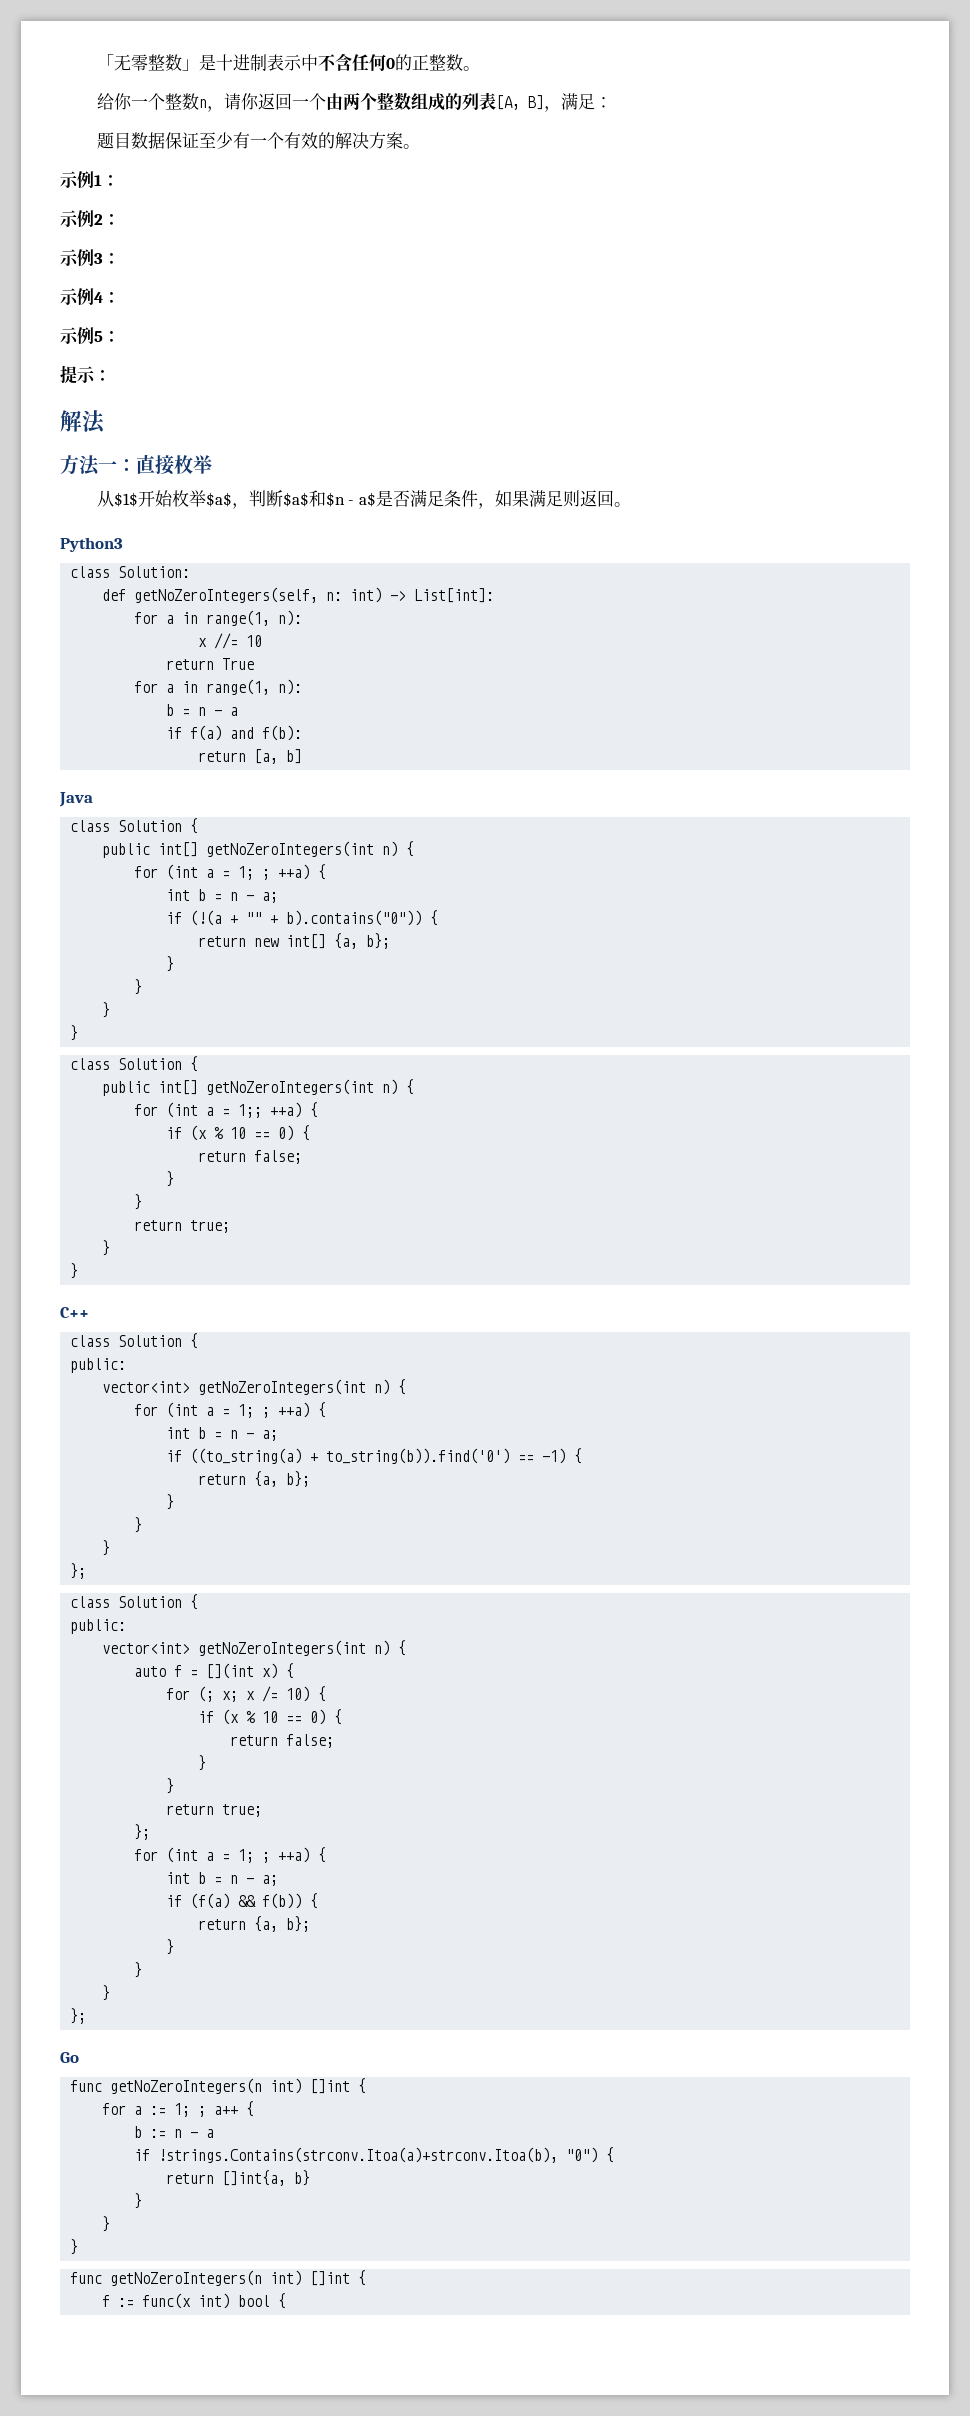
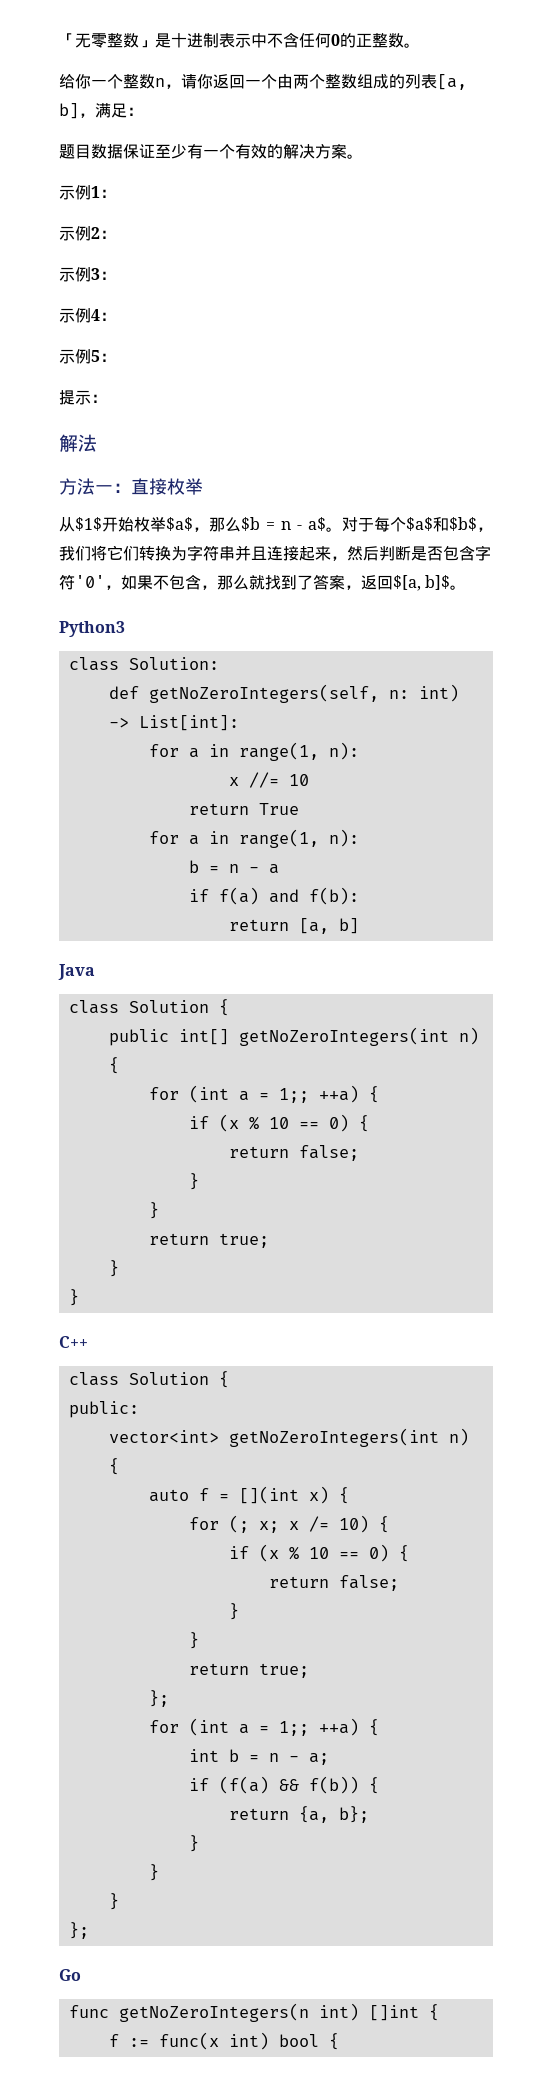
[495,95,544,110] [A, B] -> [437,74,467,90] [59,103,79,119] [a, b]
[248,490,614,509] 判断$a$和$n - a$是否满足条件，如果满足则返回 -> [209,517,493,532] [59,545,491,561] [59,574,451,591] 那么$b = n - a$。对于每个$a$和$b$，我们将它们转换为字符串并且连接起来，然后判断是否包含字符'0'，如果不包含，那么就找到了答案，返回$[a, b]$
[134,864,327,880] [166,889,279,903] [166,910,439,926] [198,933,391,949] [166,956,175,972] [134,979,143,995] [102,1002,111,1018] [70,1025,79,1041] [70,1056,199,1072] [102,1079,415,1096] // for (int a = 1; ; ++a) { // int b = n - a; // if (!(a + "" + b).contains("0")) { // return new int[] {a, b}; // } // } // } // } // class Solution { // public int[] getNoZeroIntegers(int n) { -> (119, 1065) none
[134,1402,327,1418] [166,1427,279,1441] [166,1448,583,1464] [198,1471,311,1487] [166,1494,175,1510] [134,1517,143,1533] [102,1540,111,1556] [70,1563,87,1579] [70,1594,199,1610] [70,1619,127,1634] [102,1640,407,1656] // for (int a = 1; ; ++a) { // int b = n - a; // if ((to_string(a) + to_string(b)).find('0') == -1) { // return {a, b}; // } // } // } // }; // class Solution { // public: // vector<int> getNoZeroIntegers(int n) { -> (119, 1466) none
[238,1849,271,1863] 1; ; -> [278,1721,309,1736] 1;;
[102,2101,255,2117] [134,2126,215,2138] [134,2147,615,2163] [166,2170,311,2186] [134,2193,143,2209] [102,2216,111,2232] [70,2239,79,2255] [70,2270,367,2286] // for a := 1; ; a++ { // b := n - a // if !strings.Contains(strconv.Itoa(a)+strconv.Itoa(b), "0") { // return []int{a, b} // } // } // } // func getNoZeroIntegers(n int) []int { -> (439, 2012) none

